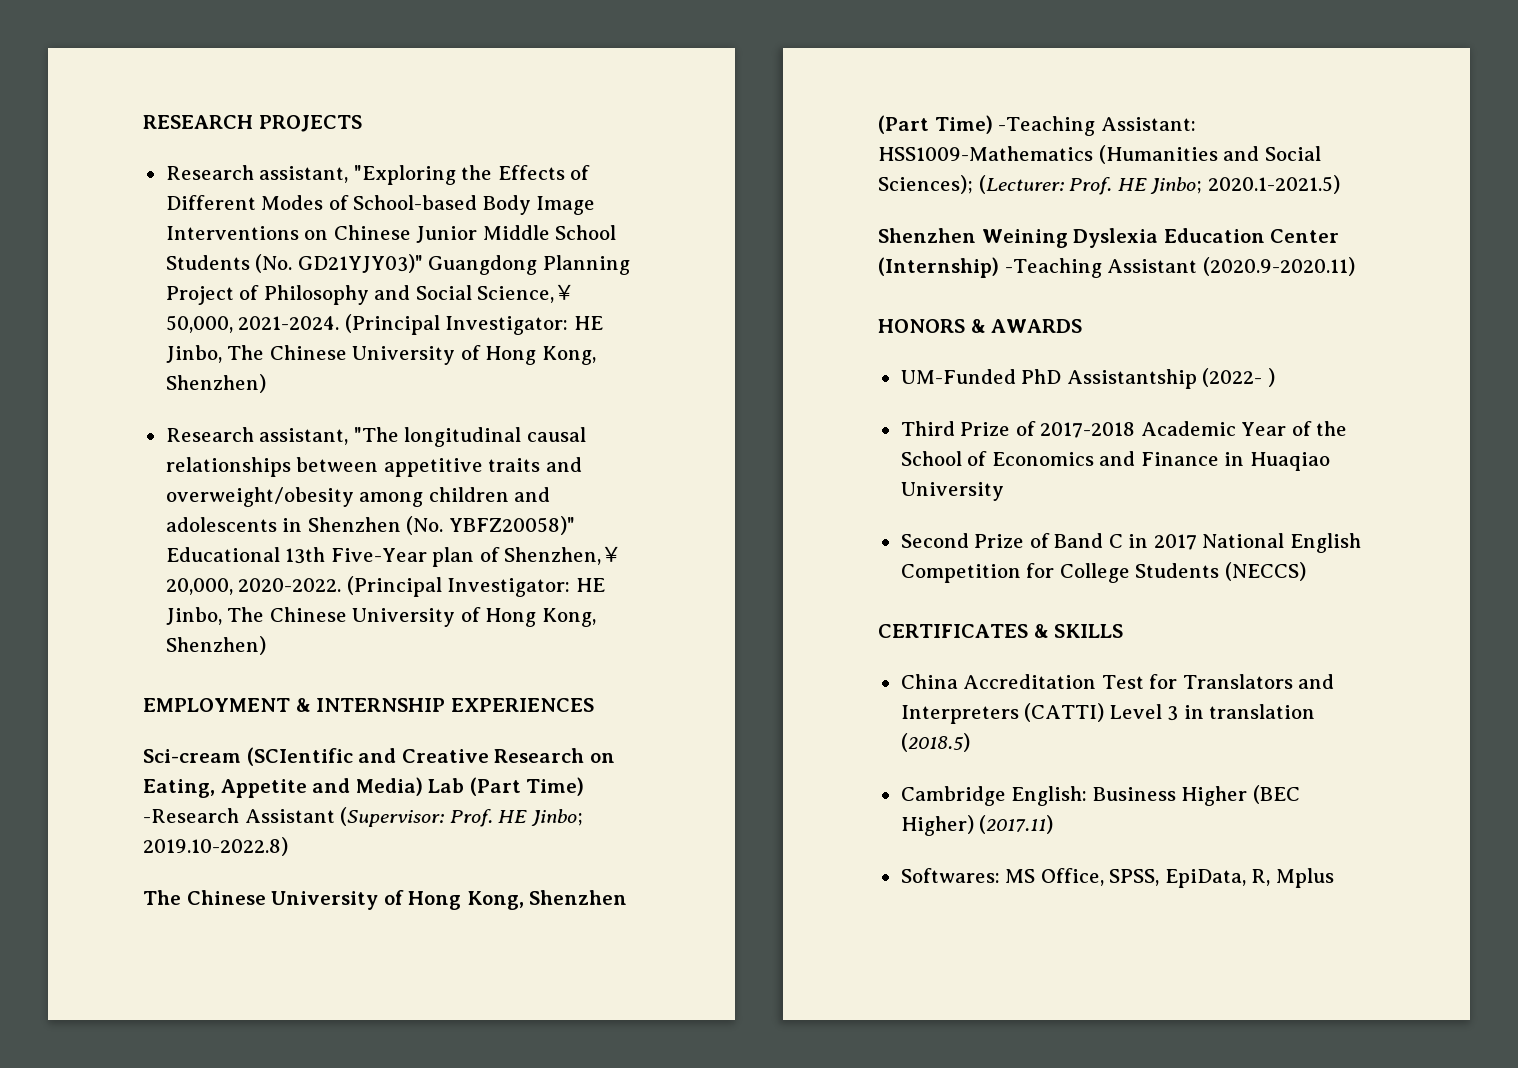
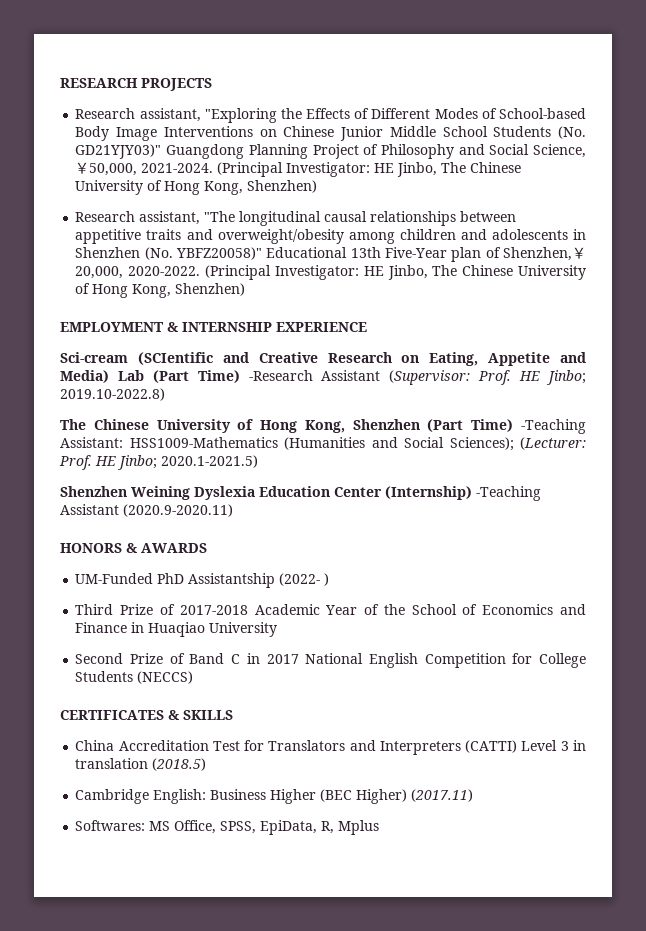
[450,698,594,712] EXPERIENCES -> [276,322,367,332] EXPERIENCE

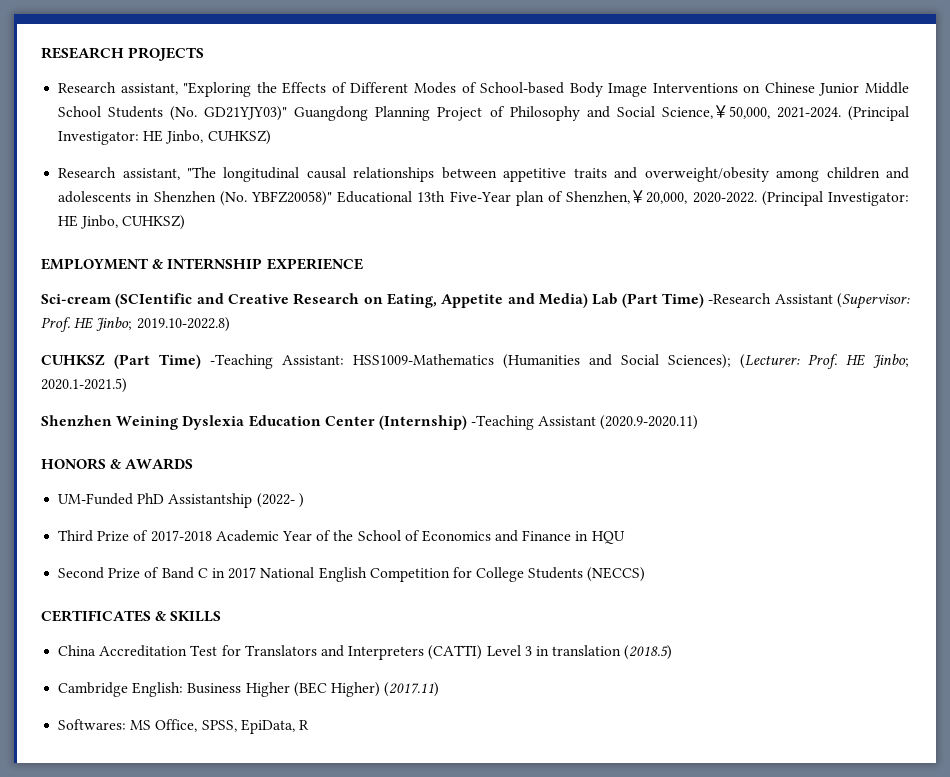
[441,162,522,173] [75,180,318,195] The Chinese University of Hong Kong, Shenzhen) -> [207,130,271,145] CUHKSZ)
[432,265,586,280] [75,283,246,298] The Chinese University of Hong Kong, Shenzhen) -> [122,215,186,230] CUHKSZ)
[60,419,420,433] The Chinese University of Hong Kong, Shenzhen -> [41,354,105,365] CUHKSZ
[148,622,278,637] Huaqiao University -> [591,531,625,544] HQU
[321,820,380,835] R, Mplus -> [298,720,309,730] R

